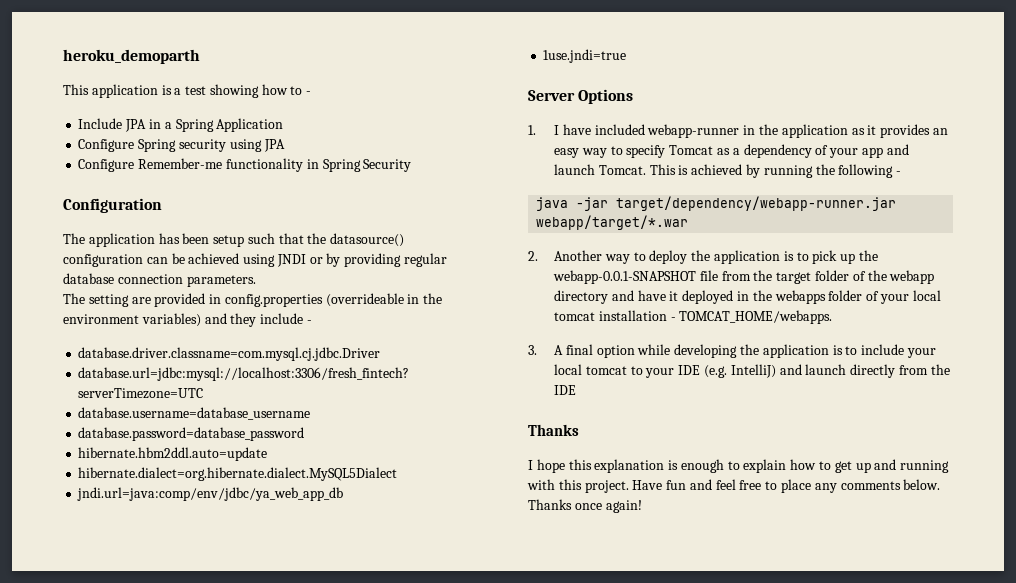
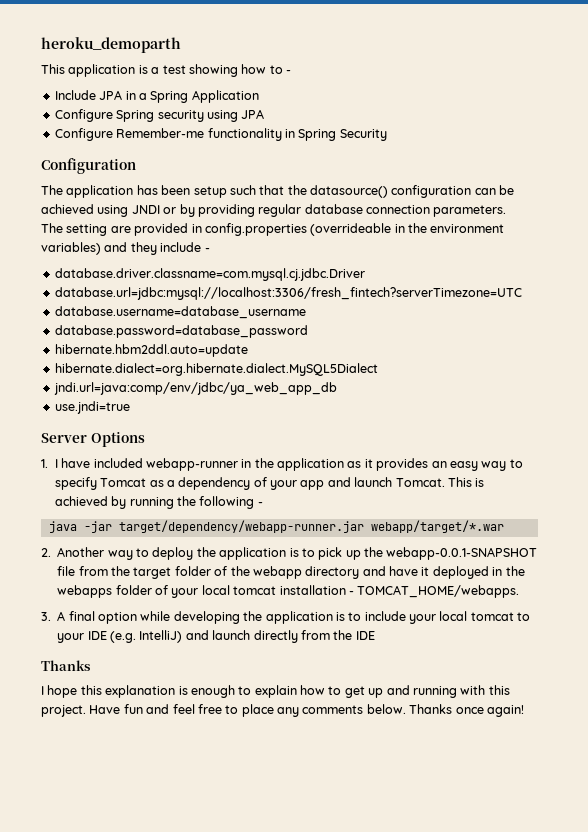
[543,49,627,63] 1use.jndi=true -> [54,401,130,414] use.jndi=true

